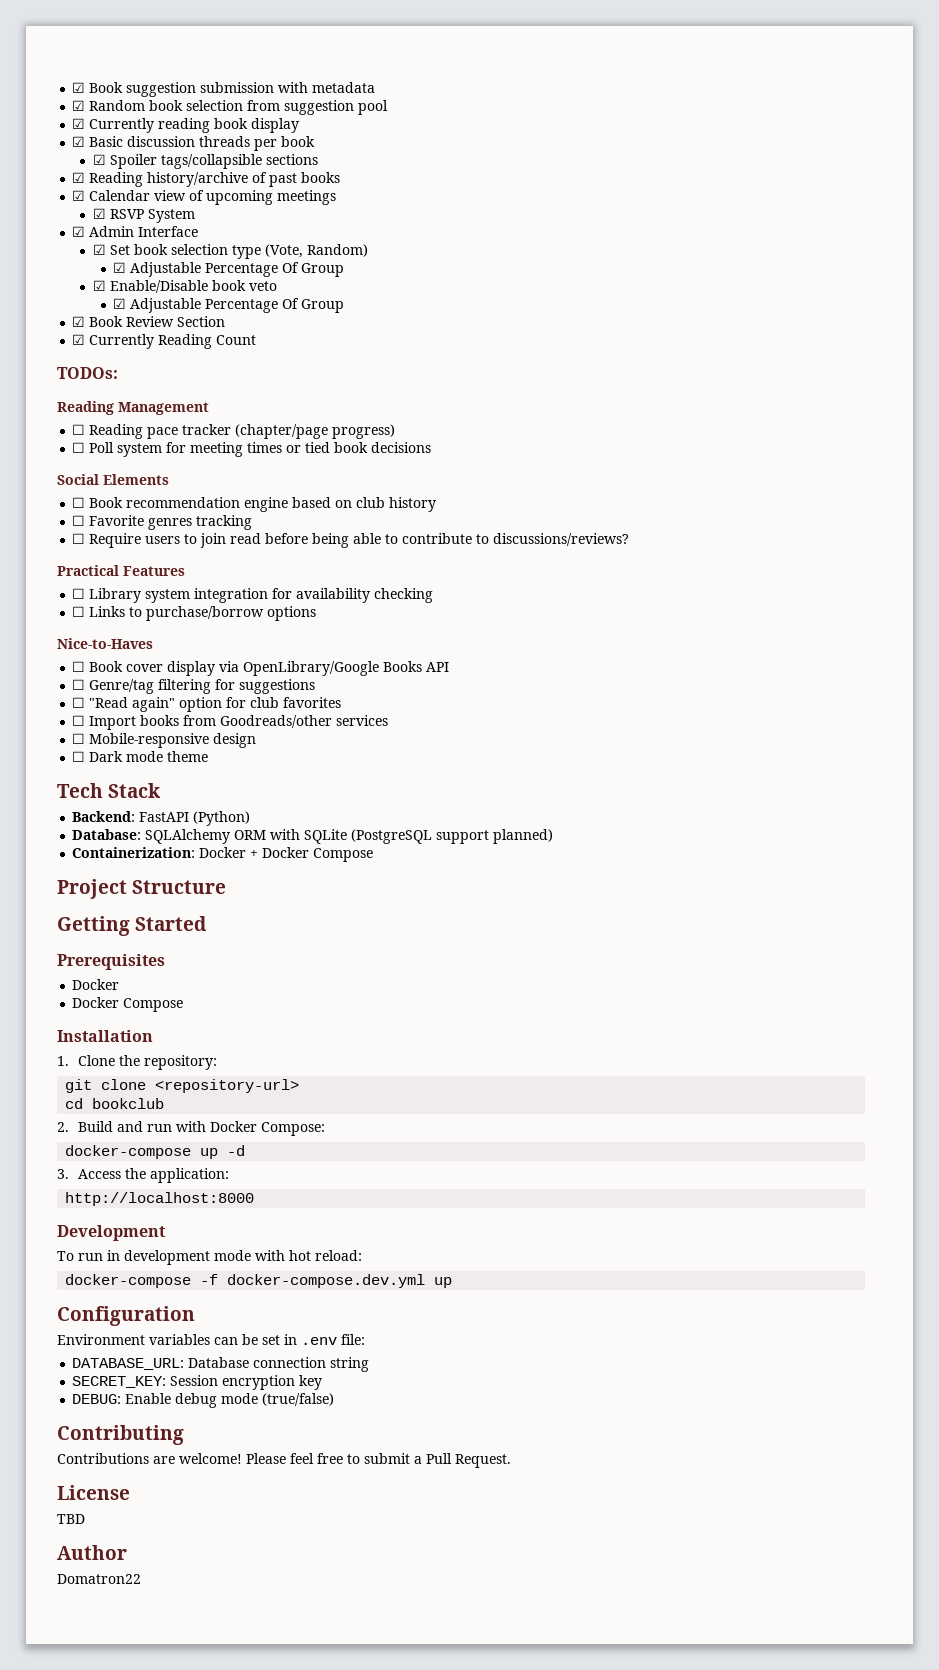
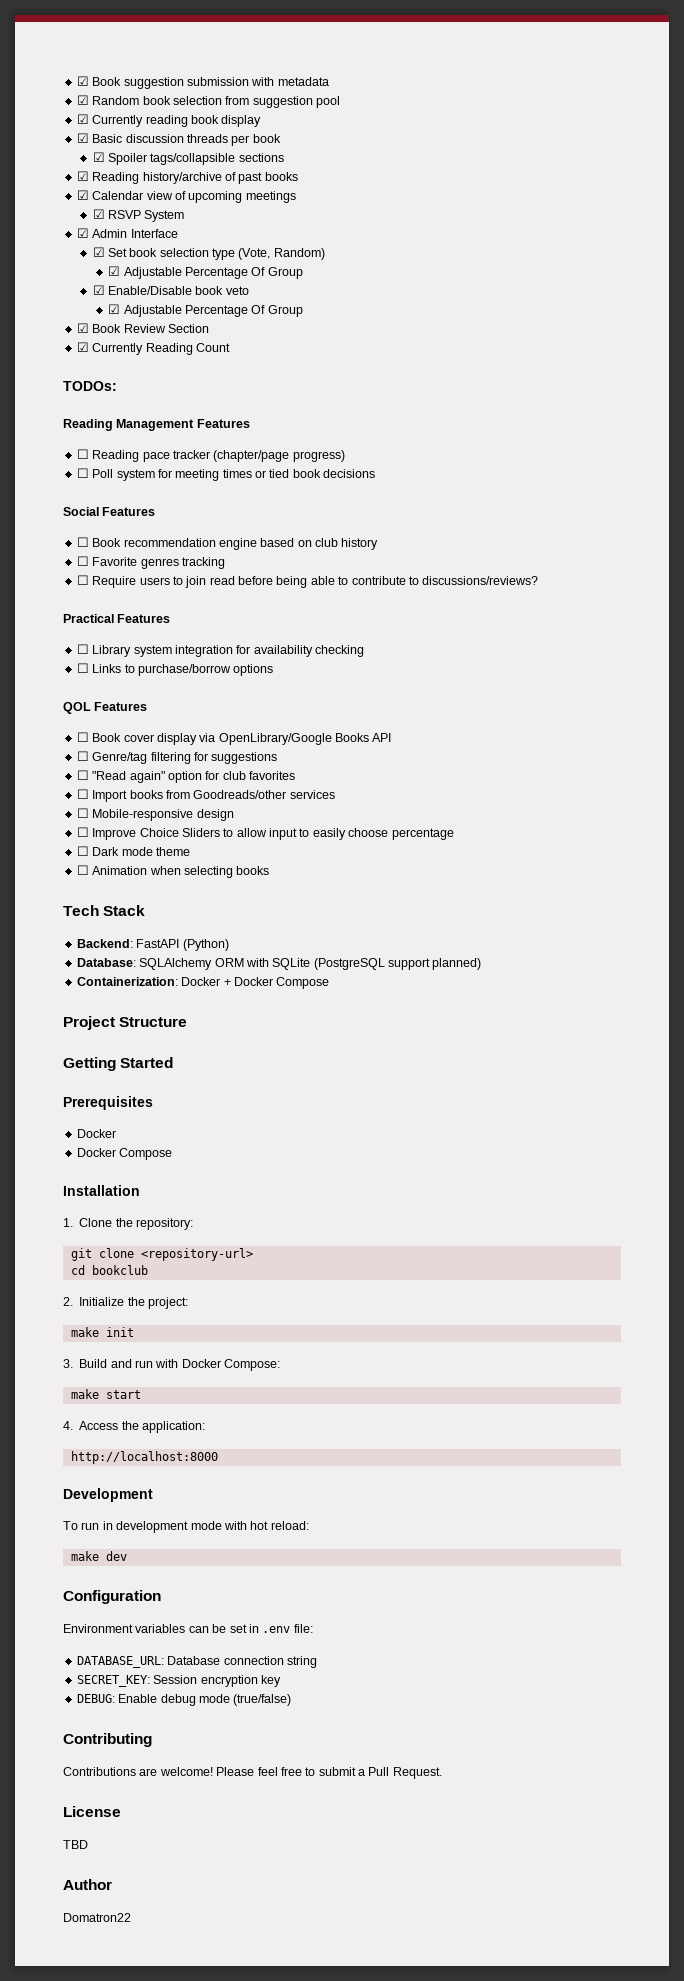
(209, 408) none -> [196,419,250,428] Features
[103,474,169,485] Elements -> [102,507,156,516] Features
[57,638,153,649] Nice-to-Haves -> [63,702,148,714] QOL Features
(257, 740) none -> [76,827,454,840] // ☐ Improve Choice Sliders to allow input to easily choose percentage
(209, 756) none -> [76,865,270,878] // ☐ Animation when selecting books
(69, 1127) none -> [79,1297,188,1309] [70,1327,134,1337] [63,1359,73,1368] Initialize the project: // make init // 3.
[65,1145,246,1159] [57,1169,69,1179] docker-compose up -d // 3. -> [70,1389,141,1399] [63,1421,73,1430] make start // 4.
[65,1274,453,1288] docker-compose -f docker-compose.dev.yml up -> [70,1551,127,1561] make dev

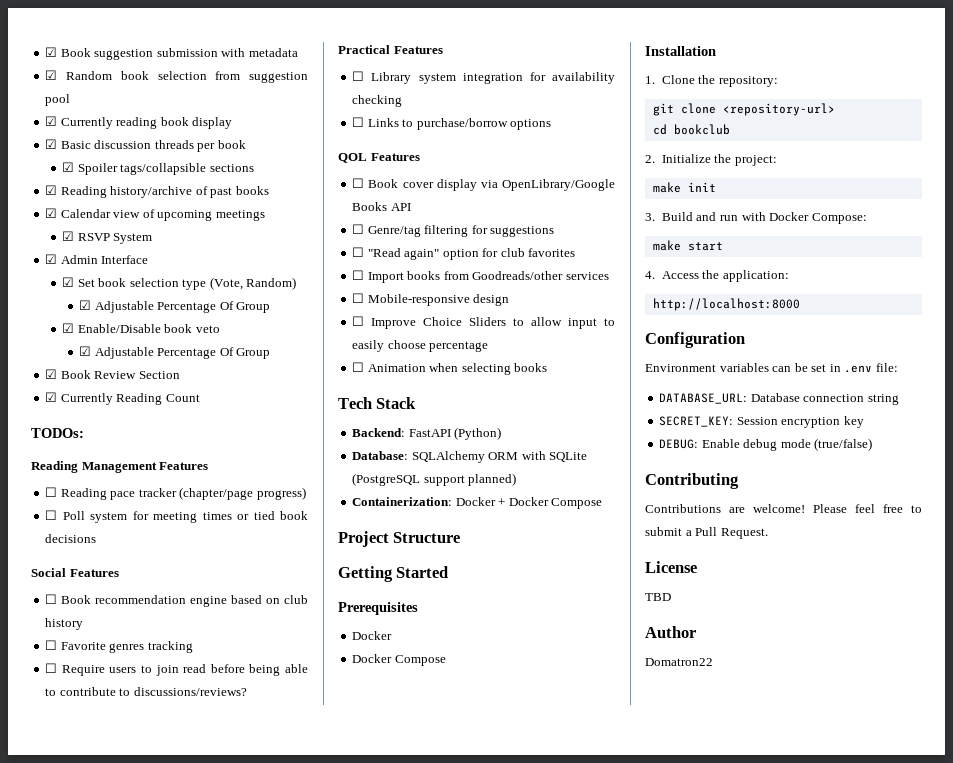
[76,846,190,856] // ☐ Dark mode theme -> (489, 346) none
[63,1488,153,1502] [63,1521,309,1533] [70,1551,127,1561] // Development // To run in development mode with hot reload: // make dev -> (800, 304) none

